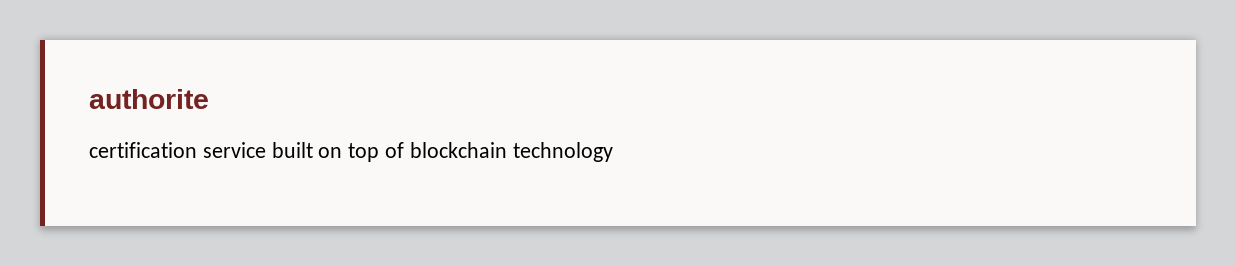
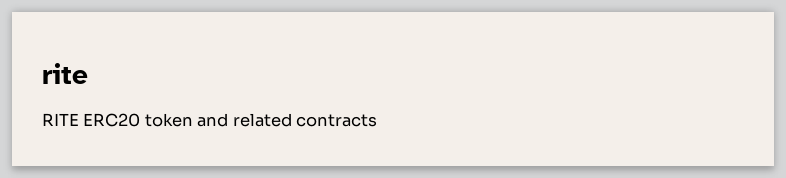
[89,89,209,109] [89,142,613,162] authorite // certification service built on top of blockchain technology -> [42,63,88,84] [42,113,378,127] rite // RITE ERC20 token and related contracts

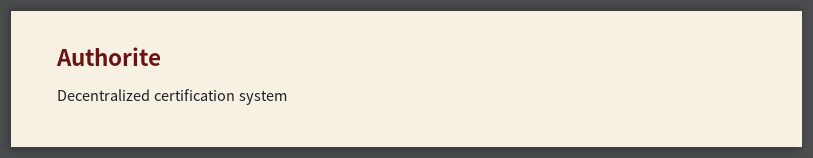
[42,63,88,84] [42,113,378,127] rite // RITE ERC20 token and related contracts -> [56,47,161,66] [57,89,287,105] Authorite // Decentralized certification system

